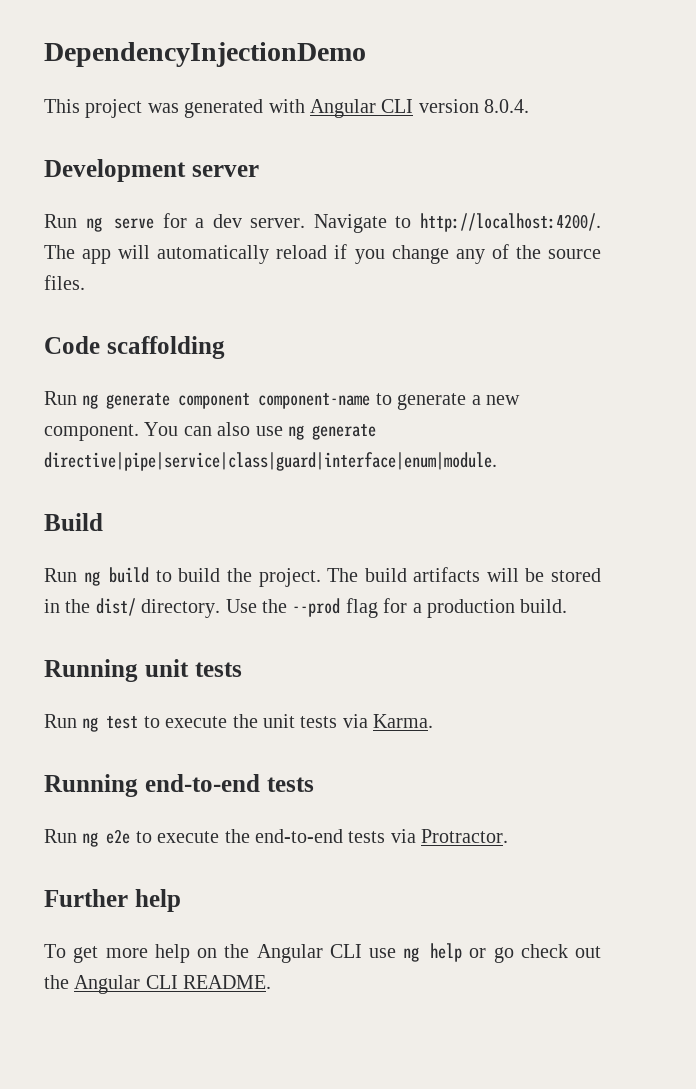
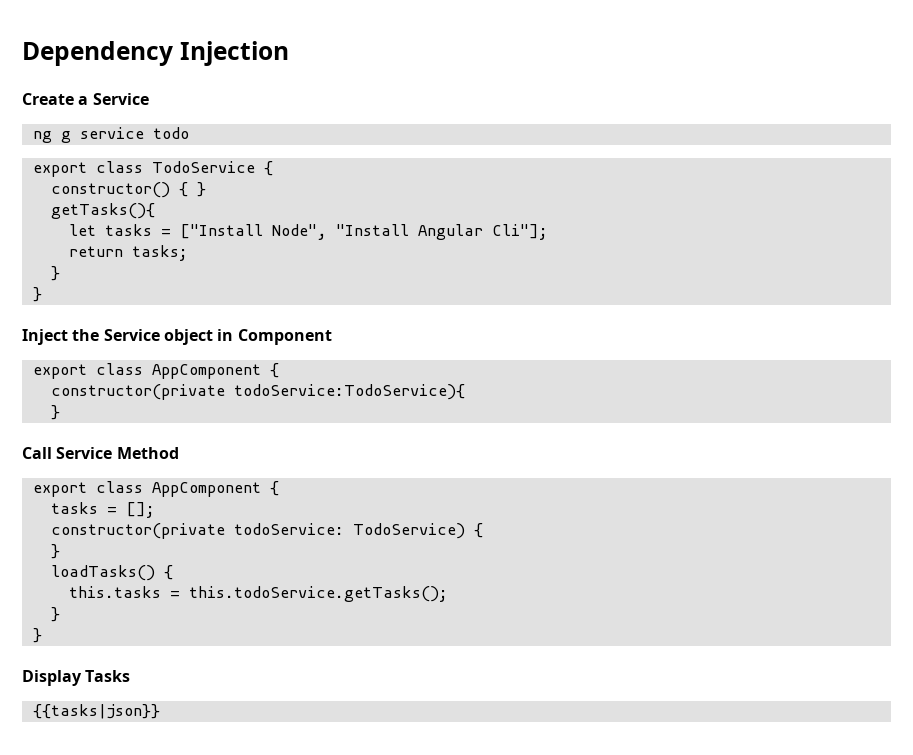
[44,42,366,67] [44,99,530,118] [44,159,259,182] [44,213,601,233] [44,244,602,264] [44,275,85,290] [44,336,225,359] [44,391,520,410] [44,422,376,441] [44,452,497,471] [44,513,103,531] [44,567,601,587] [44,598,568,618] [44,659,242,682] [44,714,434,732] [44,774,314,797] [44,829,509,847] [44,889,181,912] [44,943,602,963] [44,975,272,994] DependencyInjectionDemo // This project was generated with Angular CLI version 8.0.4. // Development server // Run ng serve for a dev server. Navigate to http://localhost:4200/. The app will automatically reload if you change any of the source files. // Code scaffolding // Run ng generate component component-name to generate a new component. You can also use ng generate directive|pipe|service|class|guard|interface|enum|module. // Build // Run ng build to build the project. The build artifacts will be stored in the dist/ directory. Use the --prod flag for a production build. // Running unit tests // Run ng test to execute the unit tests via Karma. // Running end-to-end tests // Run ng e2e to execute the end-to-end tests via Protractor. // Further help // To get more help on the Angular CLI use ng help or go check out the Angular CLI README. -> [22,41,289,66] [22,93,149,105] [32,127,189,143] [32,161,273,177] [50,182,206,198] [50,203,155,219] [68,224,548,240] [68,245,188,261] [50,266,60,281] [32,287,42,302] [22,329,332,345] [32,363,279,379] [50,384,465,400] [50,405,60,420] [22,447,179,459] [32,481,279,497] [50,502,155,518] [50,523,483,539] [50,544,60,559] [50,565,173,581] [68,586,448,602] [50,607,60,622] [32,628,42,643] [22,670,131,686] [32,704,160,719] Dependency Injection // Create a Service // ng g service todo // export class TodoService { // constructor() { } // getTasks(){ // let tasks = ["Install Node", "Install Angular Cli"]; // return tasks; // } // } // Inject the Service object in Component // export class AppComponent { // constructor(private todoService:TodoService){ // } // Call Service Method // export class AppComponent { // tasks = []; // constructor(private todoService: TodoService) { // } // loadTasks() { // this.tasks = this.todoService.getTasks(); // } // } // Display Tasks // {{tasks|json}}

